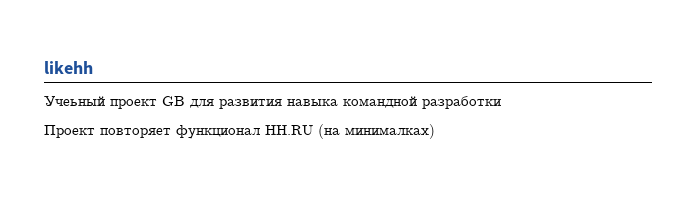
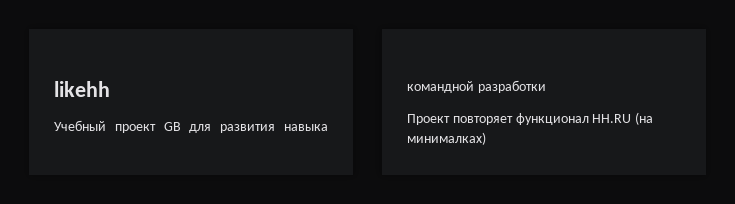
[44,96,105,106] Учеьный -> [54,120,106,131] Учебный

